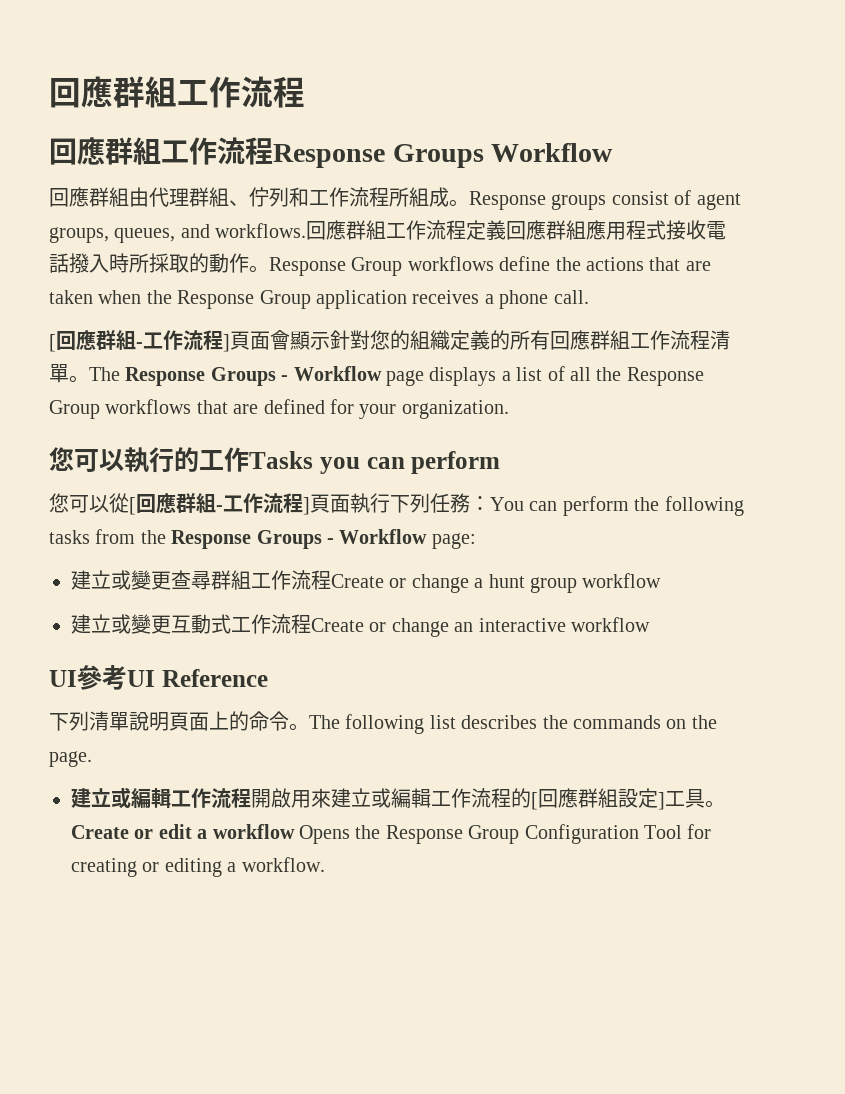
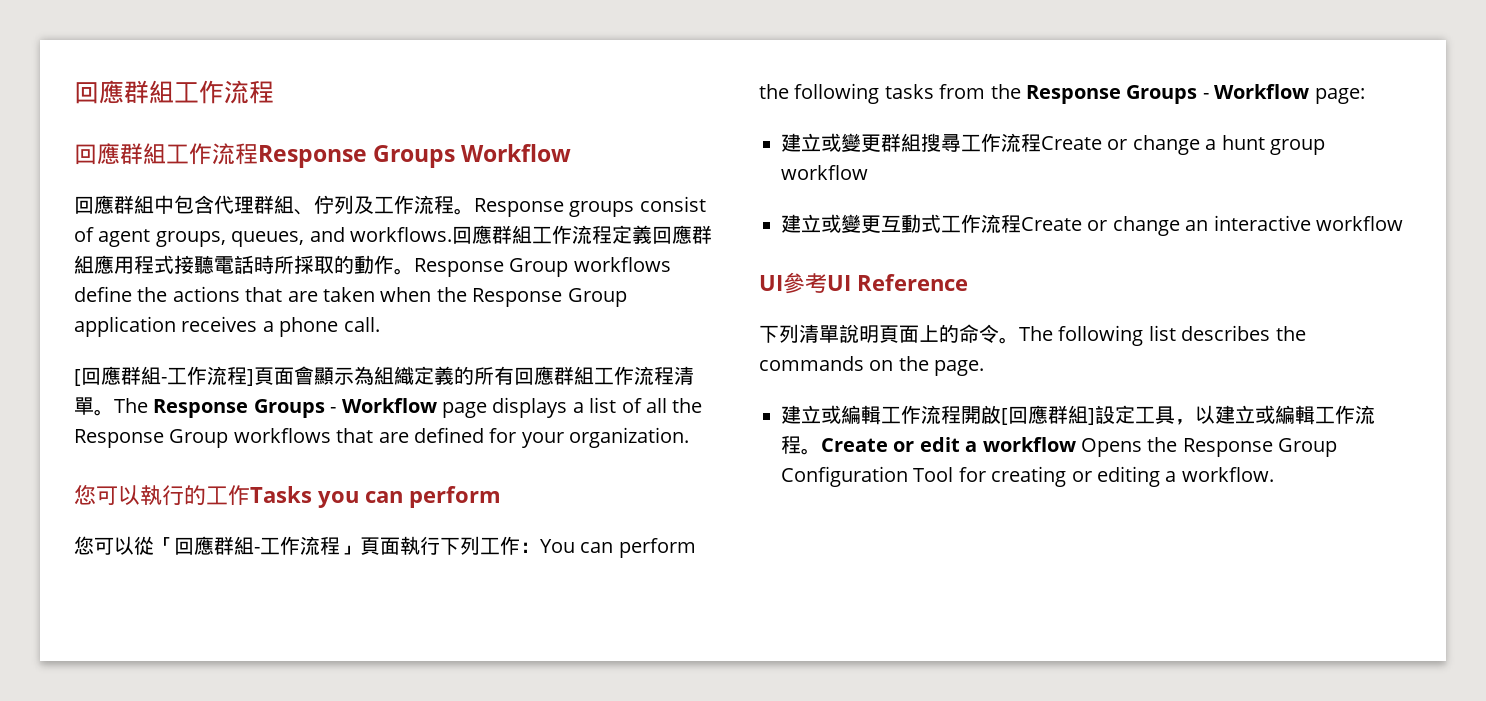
[129,187,149,207] 由 -> [154,195,214,214] 中包含
[289,187,449,207] 和工作流程所組成 -> [354,195,454,214] 及工作流程
[686,220,727,240] [49,253,109,274] 收電話撥入 -> [194,255,254,274] 聽電話
[330,330,410,350] 針對您的 -> [354,366,374,385] 為
[129,493,310,515] [回應群組-工作流程] -> [154,536,360,555] 「回應群組-工作流程」
[430,493,470,513] 任務 -> [480,536,520,555] 工作
[171,570,251,590] 查尋群組 -> [881,133,961,152] 群組搜尋
[291,788,705,810] 用來建立或編輯工作流程的[回應群組設定]工具 -> [1001,405,1375,425] [781,435,801,454] [回應群組]設定工具，以建立或編輯工作流程

